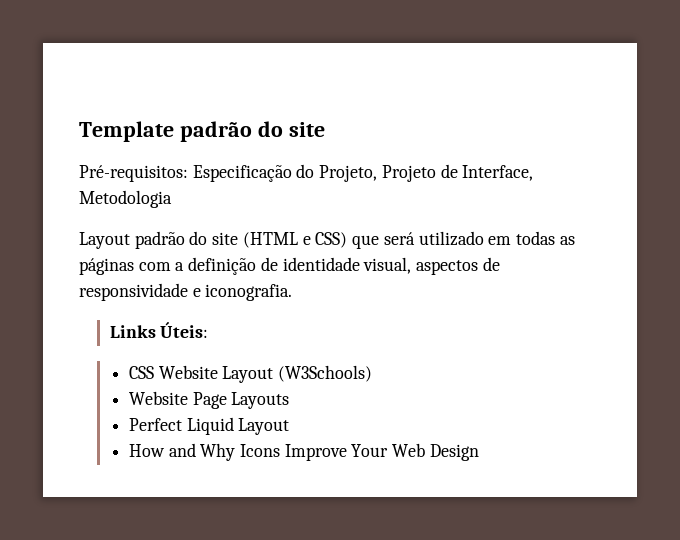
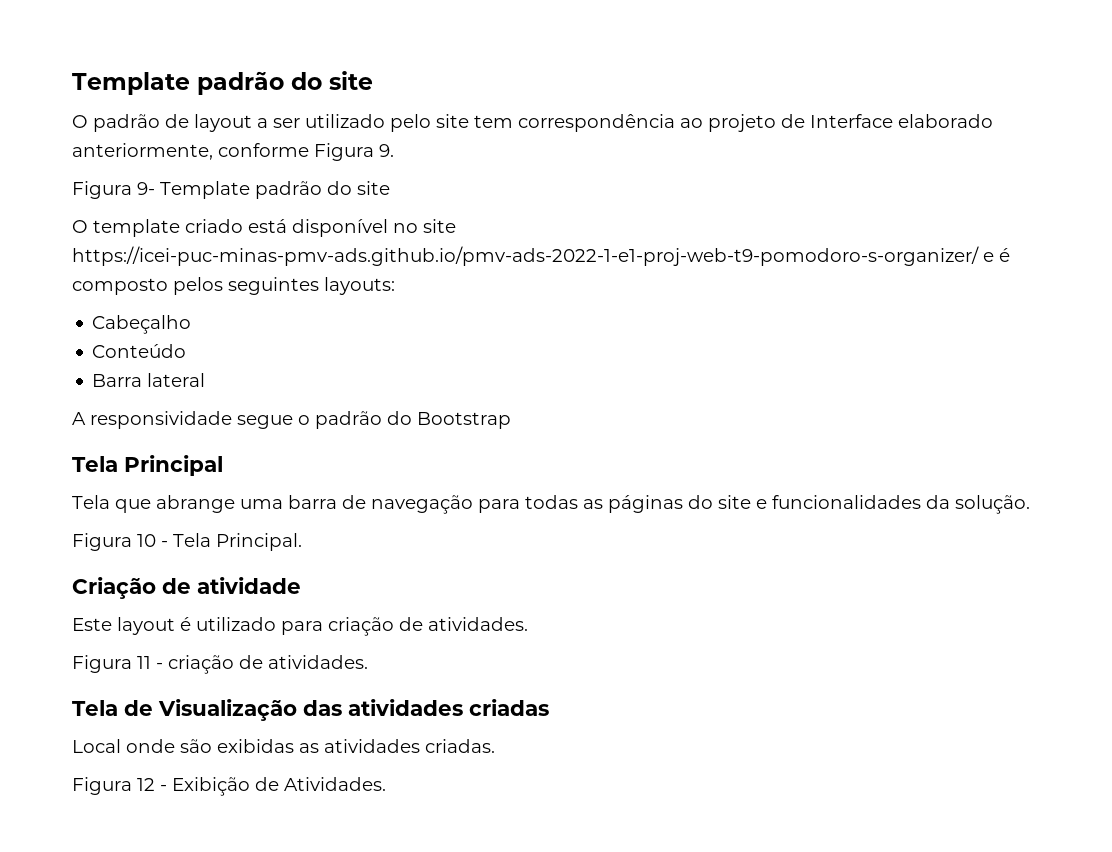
[79,121,325,142] [79,164,534,182] [79,190,172,208] [79,231,575,249] [79,257,500,275] [79,283,293,301] [109,322,209,338] [128,365,373,383] [128,391,290,409] [128,417,290,435] [128,443,479,461] Template padrão do site // Pré-requisitos: Especificação do Projeto, Projeto de Interface, Metodologia // Layout padrão do site (HTML e CSS) que será utilizado em todas as páginas com a definição de identidade visual, aspectos de responsividade e iconografia. // Links Úteis: // CSS Website Layout (W3Schools) // Website Page Layouts // Perfect Liquid Layout // How and Why Icons Improve Your Web Design -> [72,71,373,95] [72,114,993,132] [72,143,394,161] [72,181,390,199] [72,219,456,237] [72,246,1010,266] [72,277,395,295] [92,315,192,334] [92,344,187,358] [92,373,206,387] [72,411,511,429] [72,455,223,476] [72,495,1030,514] [72,533,302,551] [72,577,301,599] [72,617,528,636] [72,655,368,674] [72,699,549,721] [72,739,495,753] [72,777,386,796] Template padrão do site // O padrão de layout a ser utilizado pelo site tem correspondência ao projeto de Interface elaborado anteriormente, conforme Figura 9. // Figura 9- Template padrão do site // O template criado está disponível no site https://icei-puc-minas-pmv-ads.github.io/pmv-ads-2022-1-e1-proj-web-t9-pomodoro-s-organizer/ e é composto pelos seguintes layouts: // Cabeçalho // Conteúdo // Barra lateral // A responsividade segue o padrão do Bootstrap // Tela Principal // Tela que abrange uma barra de navegação para todas as páginas do site e funcionalidades da solução. // Figura 10 - Tela Principal. // Criação de atividade // Este layout é utilizado para criação de atividades. // Figura 11 - criação de atividades. // Tela de Visualização das atividades criadas // Local onde são exibidas as atividades criadas. // Figura 12 - Exibição de Atividades.

